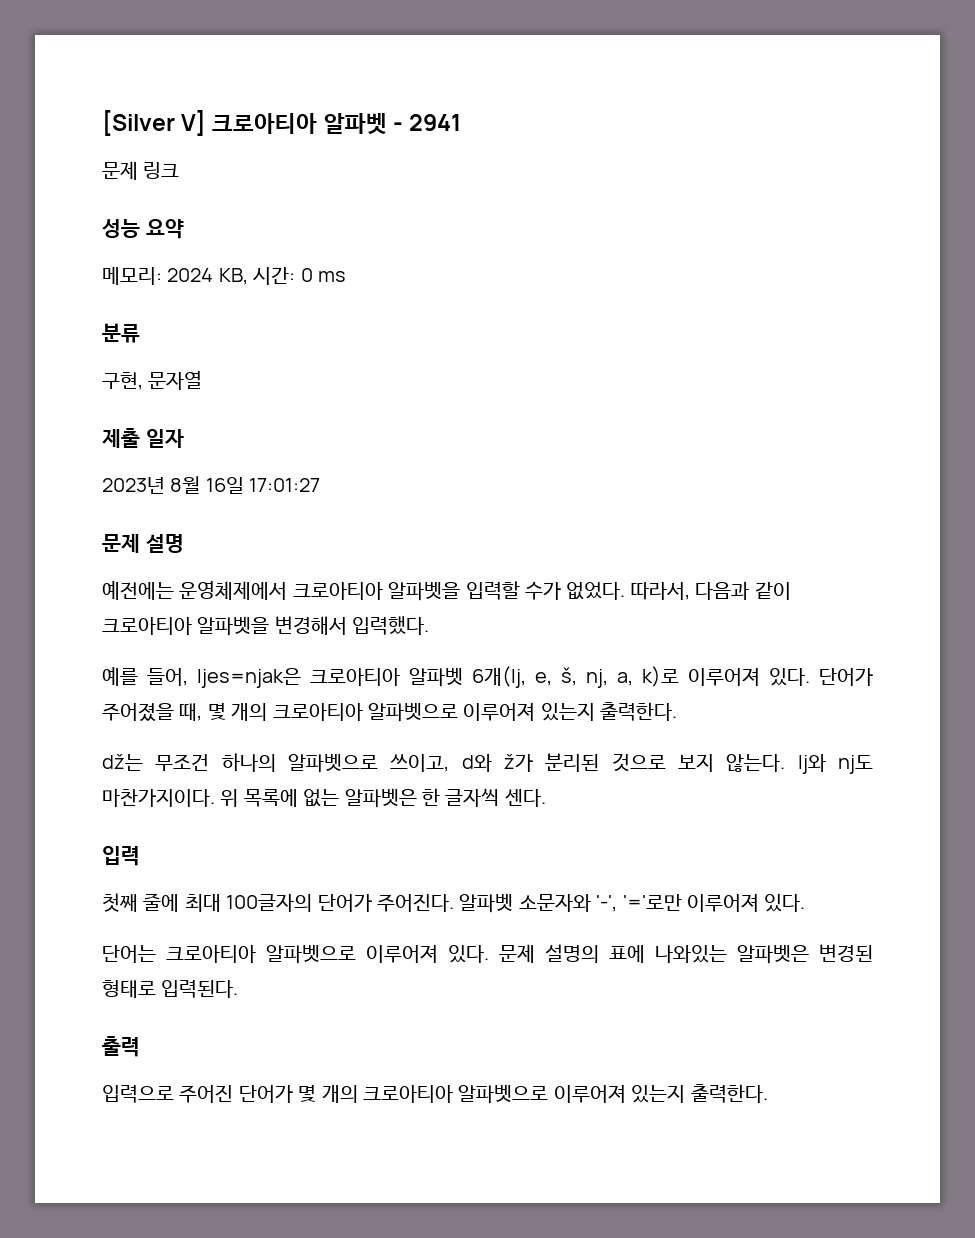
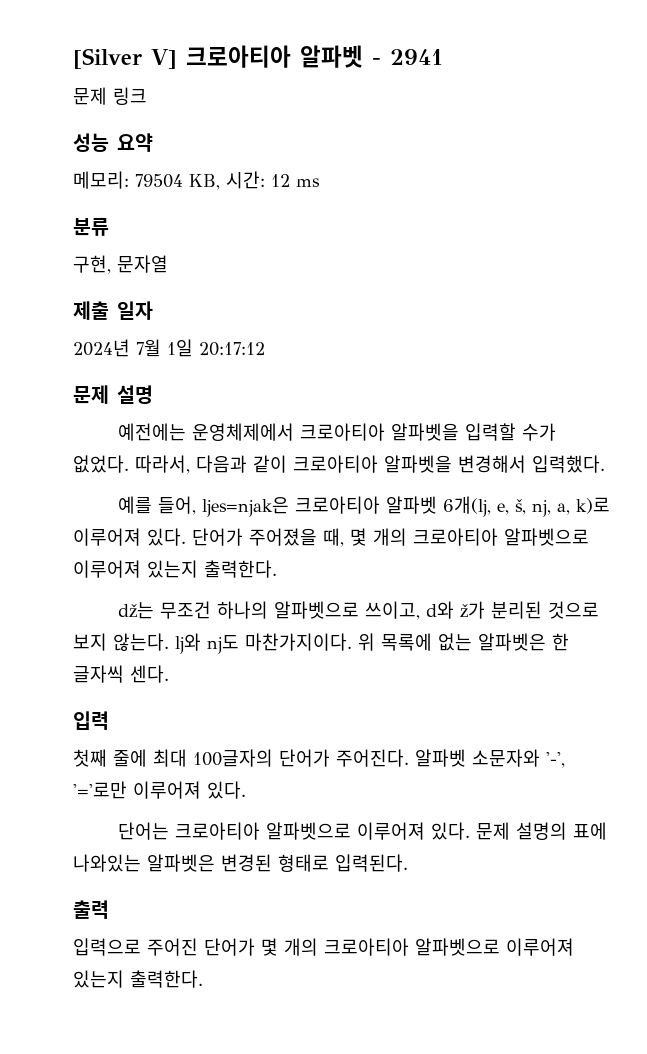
[167,268,214,282] 2024 -> [135,174,183,188] 79504
[300,268,313,282] 0 -> [271,174,290,187] 12
[102,476,321,494] 2023년 8월 16일 17:01:27 -> [73,339,265,357] 2024년 7월 1일 20:17:12

